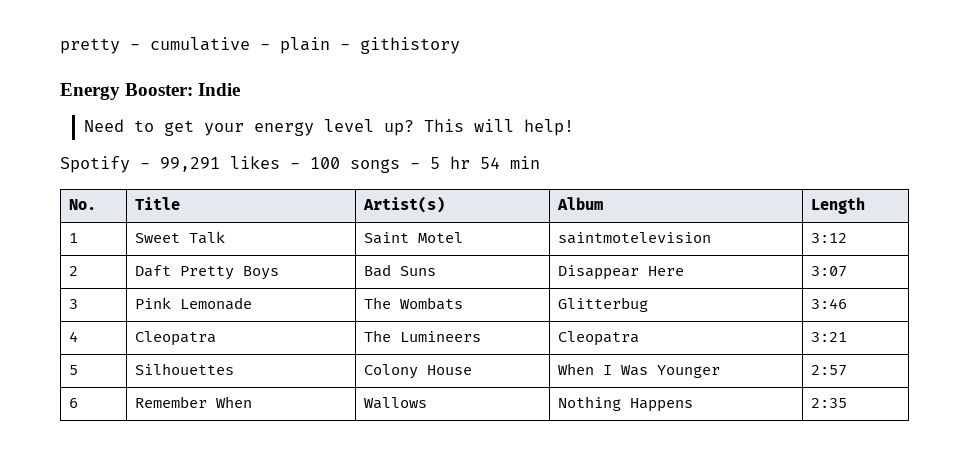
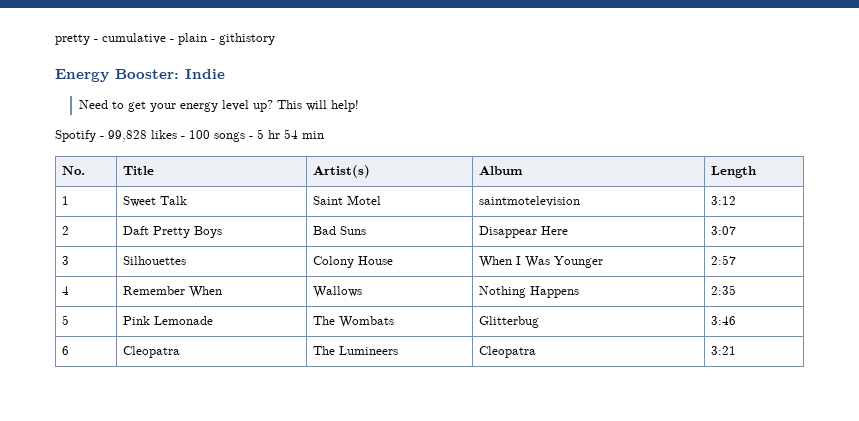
[160,157,220,172] 99,291 -> [108,130,147,142] 99,828
[134,297,252,310] [363,297,463,310] [557,297,648,312] [810,298,847,309] [68,331,78,342] [134,331,216,346] [363,330,481,342] [557,331,639,346] [810,332,847,342] [68,365,78,375] | Pink Lemonade | The Wombats | Glitterbug | 3:46 // 4 | Cleopatra | The Lumineers | Cleopatra | 3:21 // 5 -> (69, 260) none
[68,398,78,408] 6 -> [61,286,69,295] 4
(847, 403) none -> [61,315,69,325] [122,316,213,325] [312,316,394,328] [478,316,539,328] [710,316,736,325] [61,346,69,355] [122,346,180,358] [312,346,398,355] [478,346,536,358] [710,346,736,355] // 5 | Pink Lemonade | The Wombats | Glitterbug | 3:46 // 6 | Cleopatra | The Lumineers | Cleopatra | 3:21

